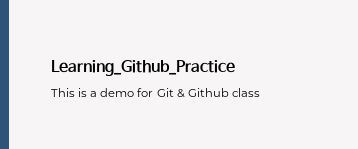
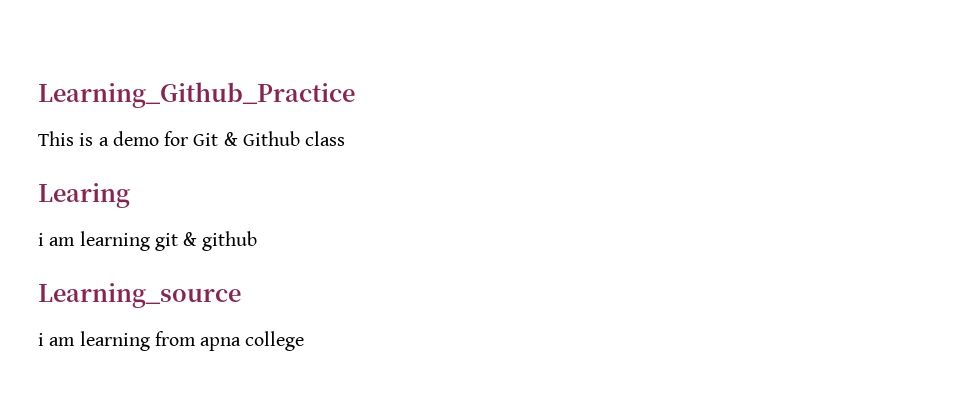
(260, 92) none -> [38,183,130,208] [38,231,258,251] [38,283,241,308] [38,331,305,351] // Learing // i am learning git & github // Learning_source // i am learning from apna college

